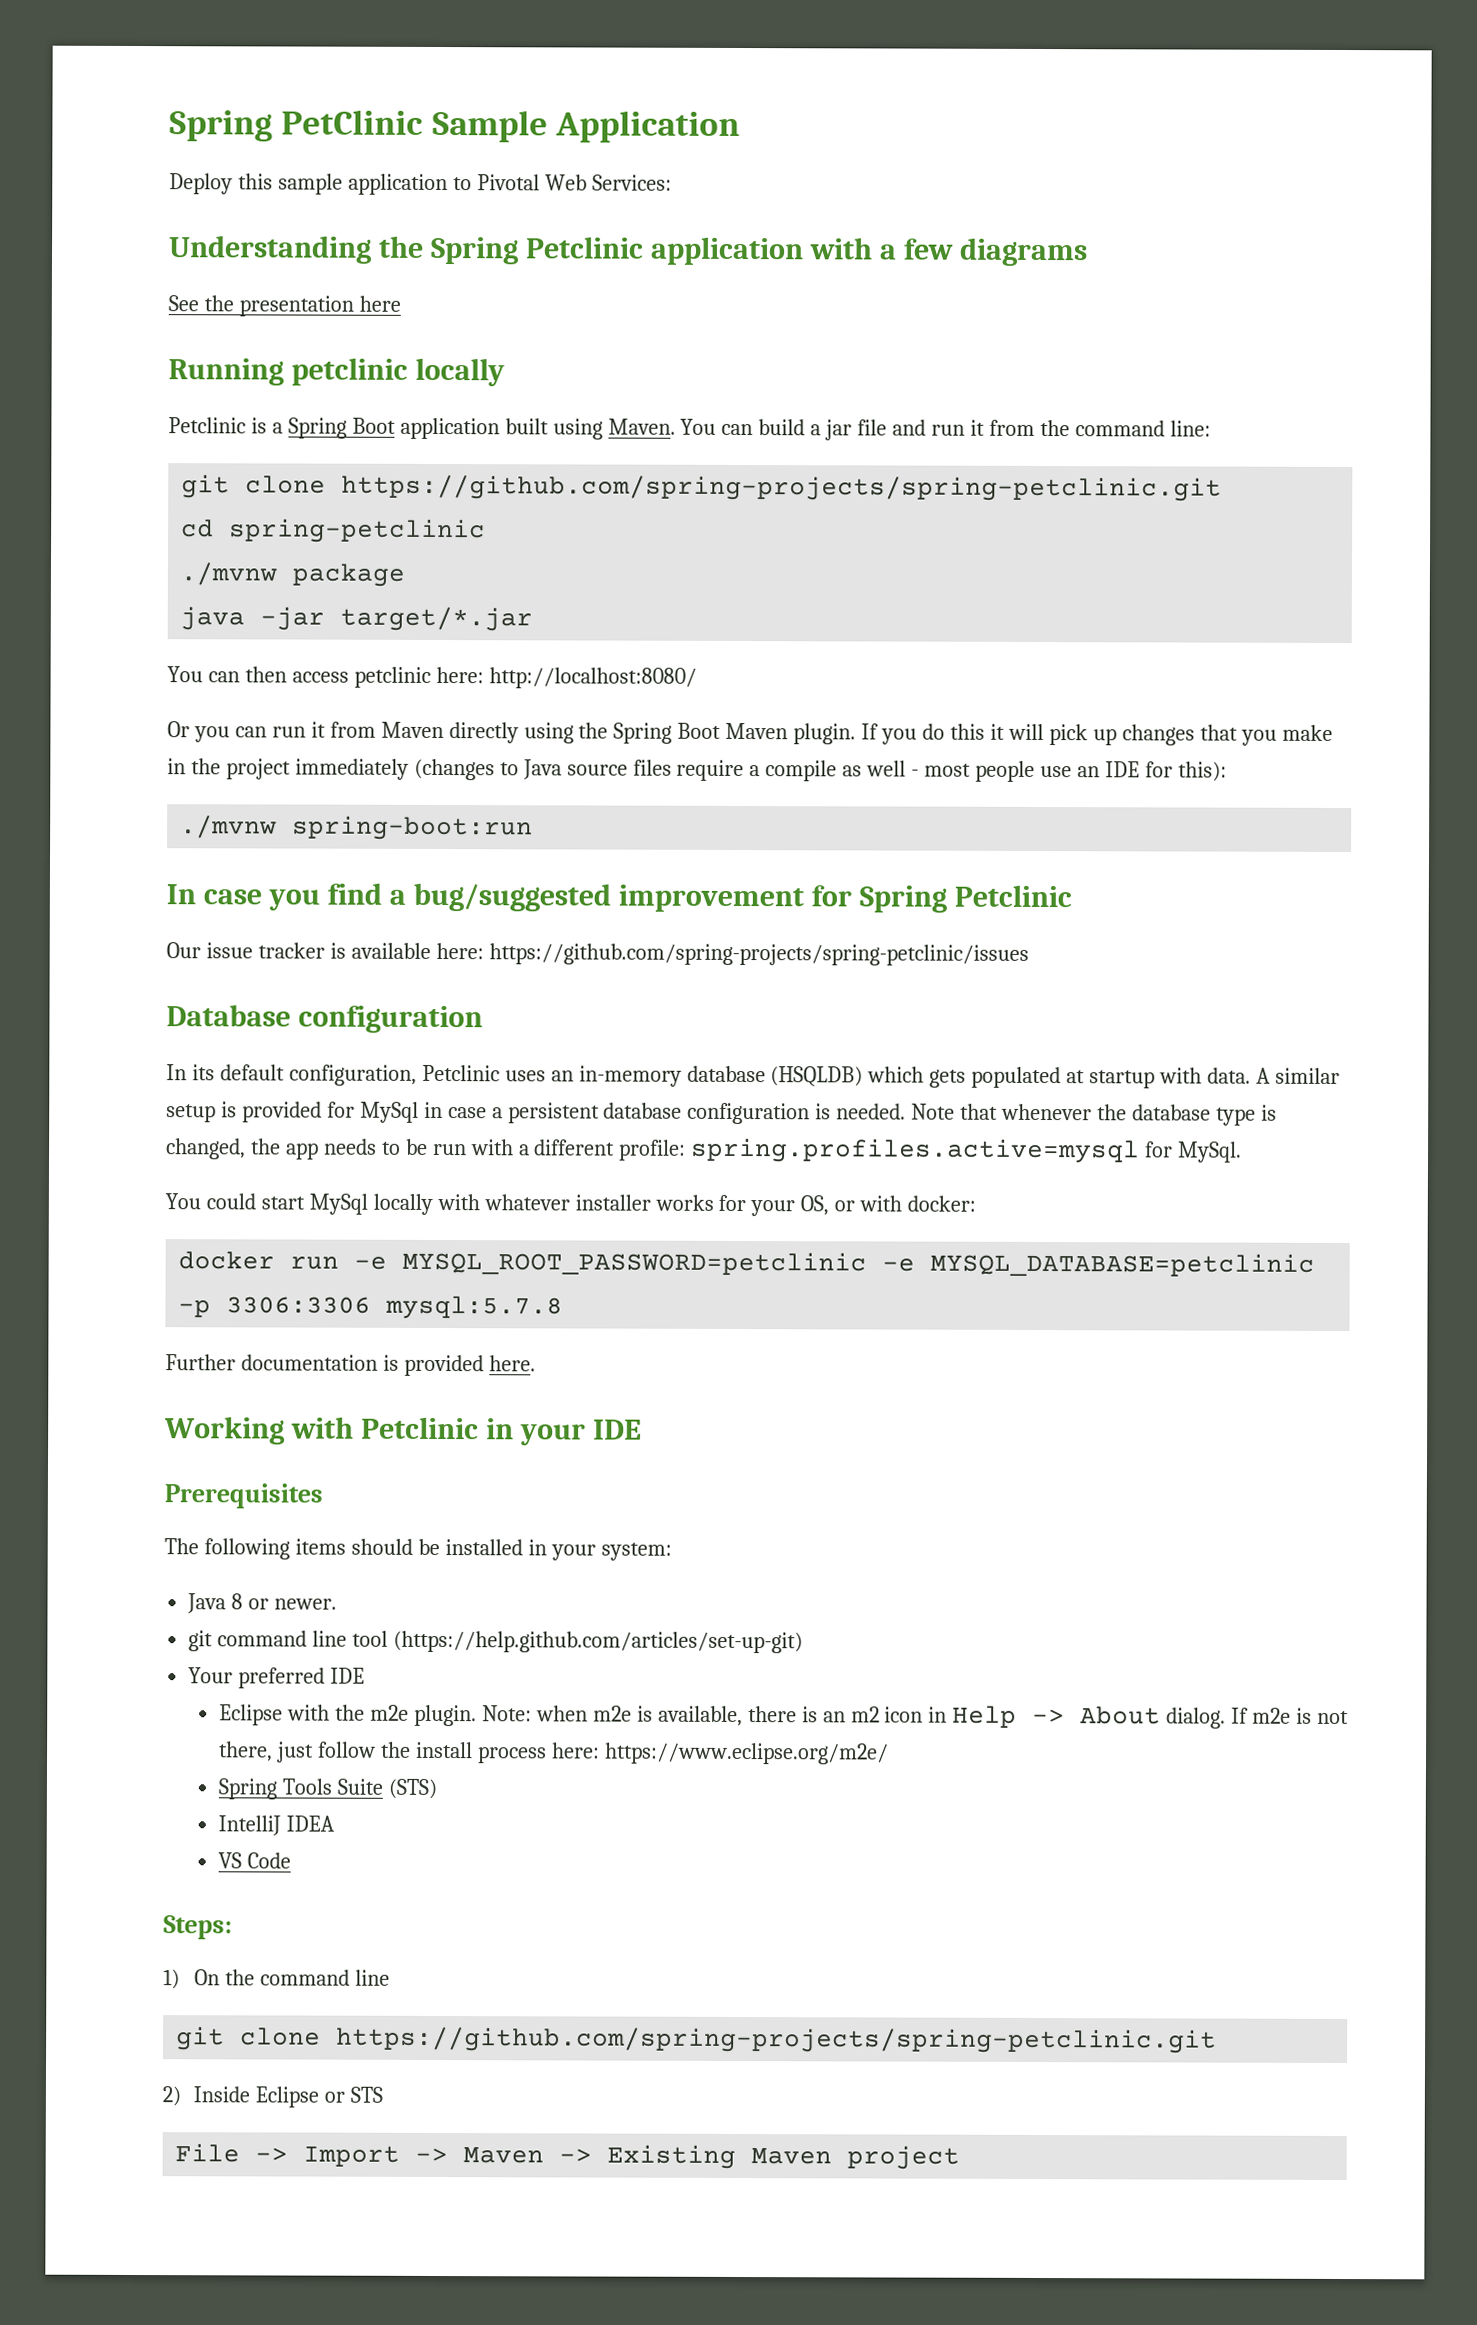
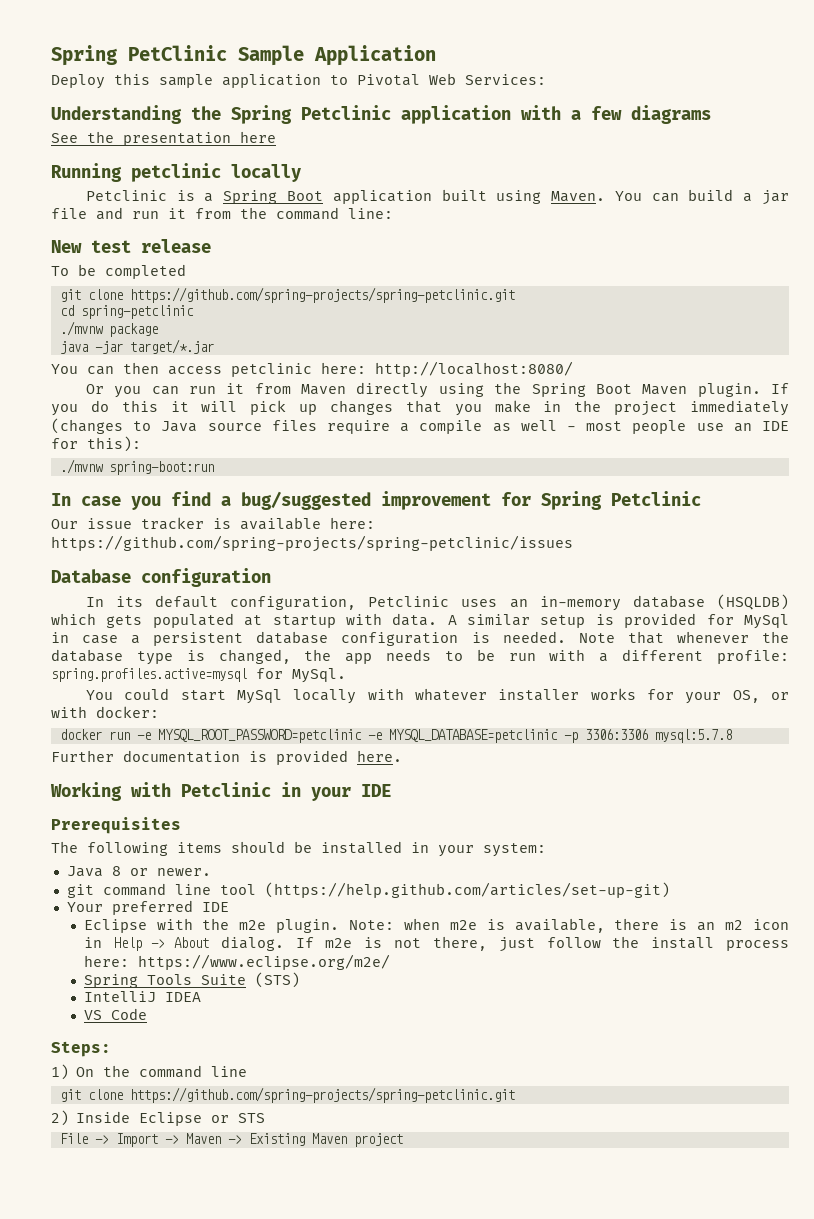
(1211, 428) none -> [51,239,211,253] [51,264,186,279] // New test release // To be completed

